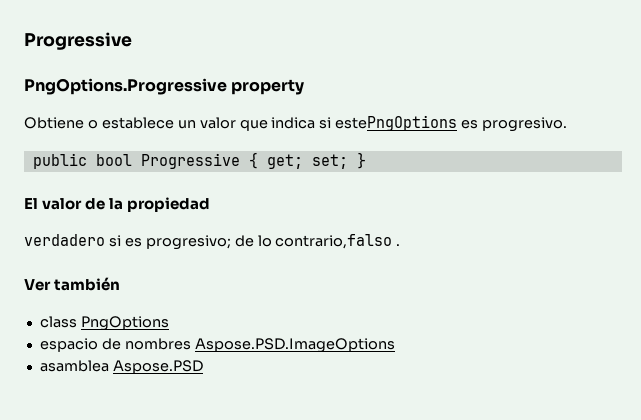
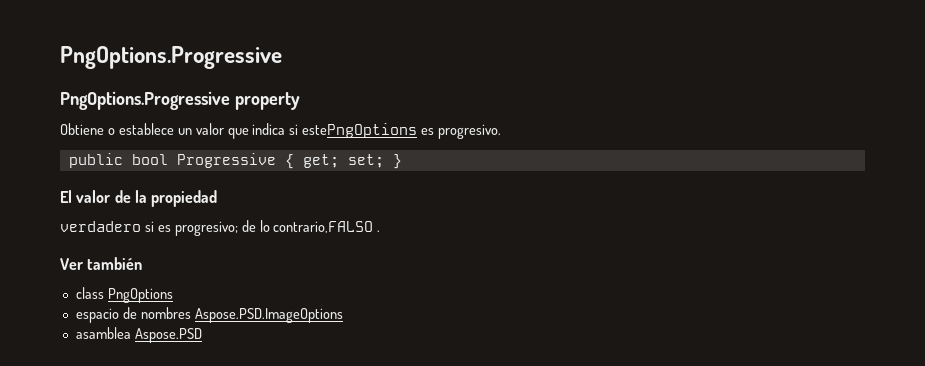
[24,32,132,50] Progressive -> [60,46,282,69] PngOptions.Progressive
[275,234,393,249] contrario,falso -> [273,221,374,233] contrario,FALSO

